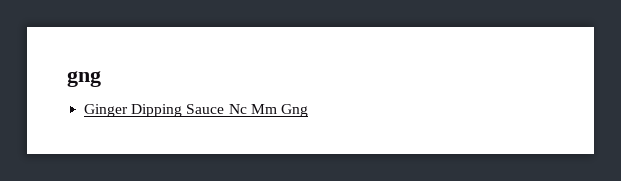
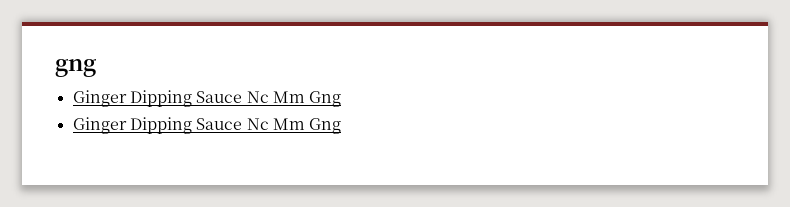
(308, 110) none -> [72,117,342,134] // Ginger Dipping Sauce Nc Mm Gng

